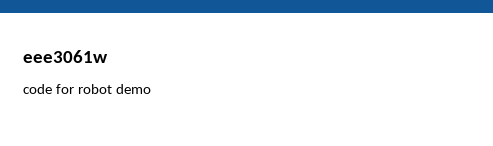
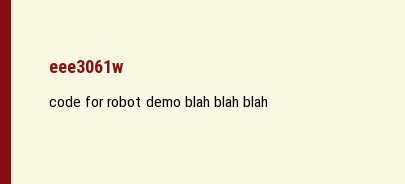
(151, 89) none -> [184,96,269,107] blah blah blah

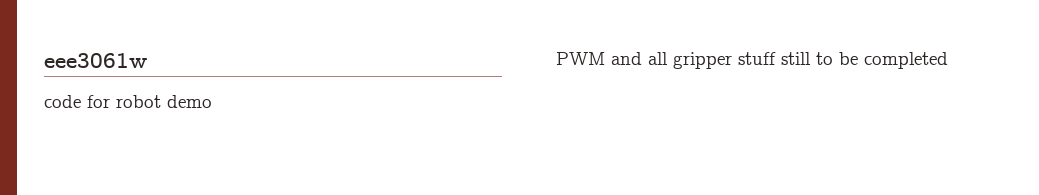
[184,96,269,107] blah blah blah -> [556,52,948,69] // PWM and all gripper stuff still to be completed

